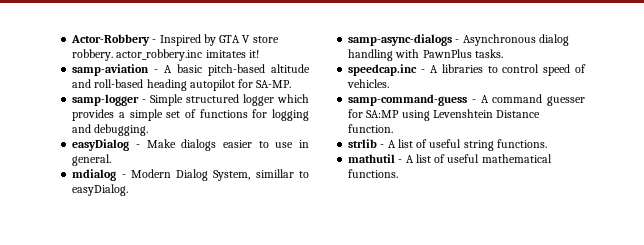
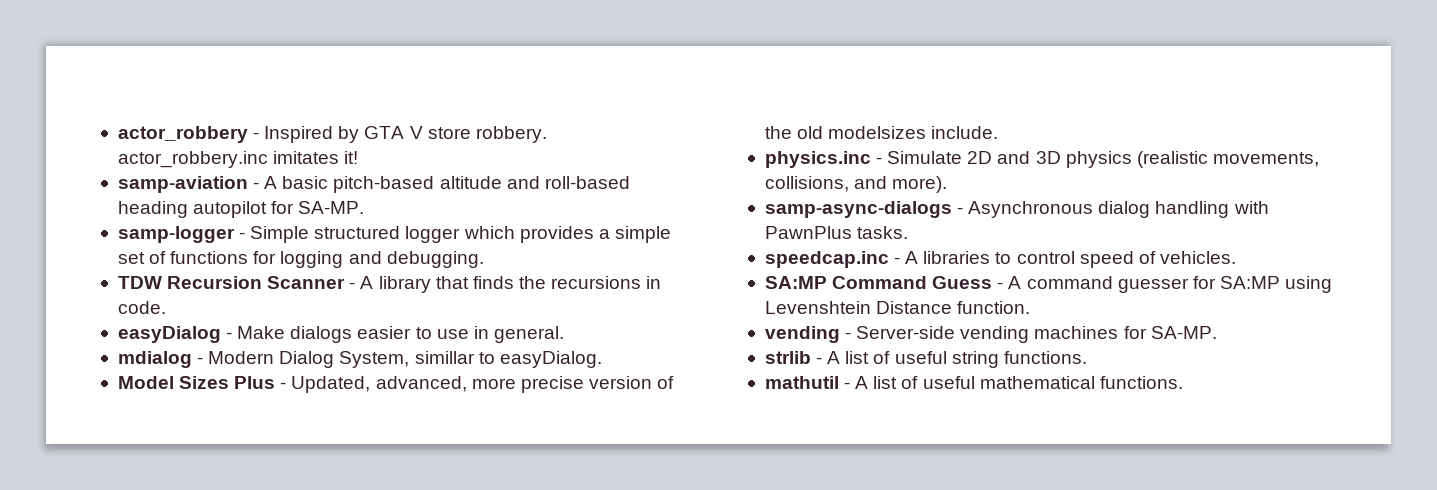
[71,34,151,46] Actor-Robbery -> [117,126,248,143] actor_robbery
(149, 130) none -> [117,276,662,293] [117,301,166,314] // TDW Recursion Scanner - A library that finds the recursions in code.
(129, 190) none -> [117,376,675,393] [764,126,999,139] [764,151,1319,168] [764,176,948,193] // Model Sizes Plus - Updated, advanced, more precise version of the old modelsizes include. // physics.inc - Simulate 2D and 3D physics (realistic movements, collisions, and more).
[348,94,468,106] samp-command-guess -> [764,276,993,289] SA:MP Command Guess
(394, 128) none -> [764,326,1217,343] // vending - Server-side vending machines for SA-MP.

